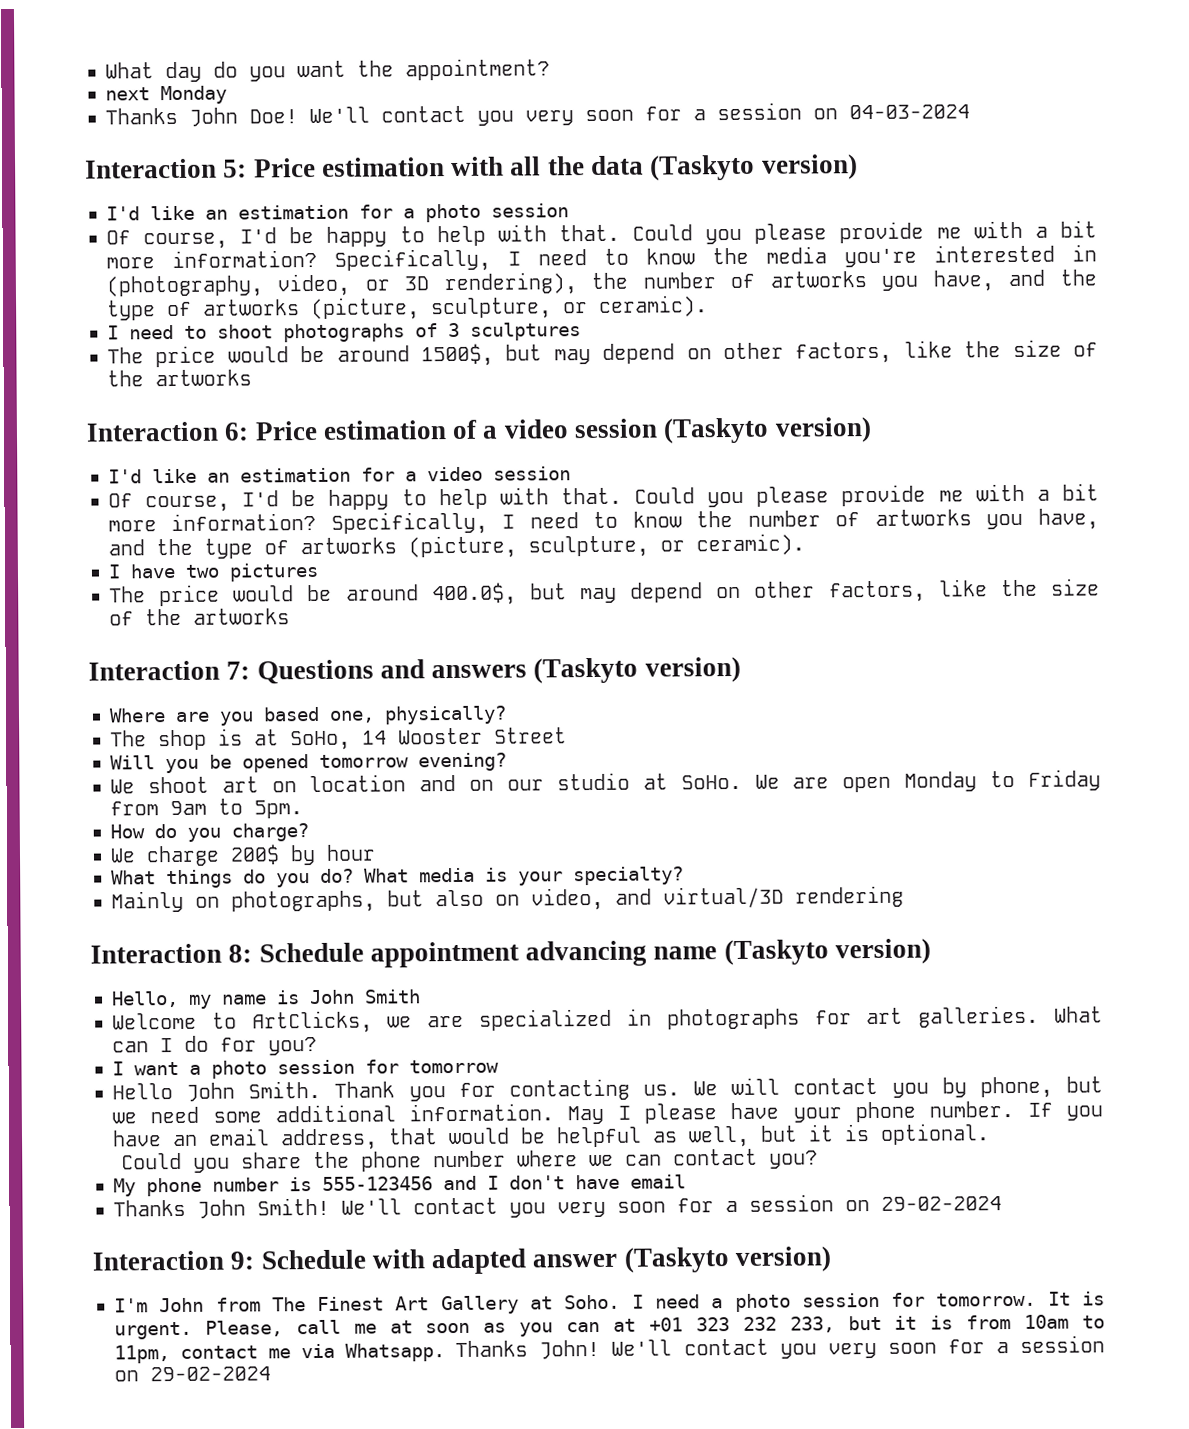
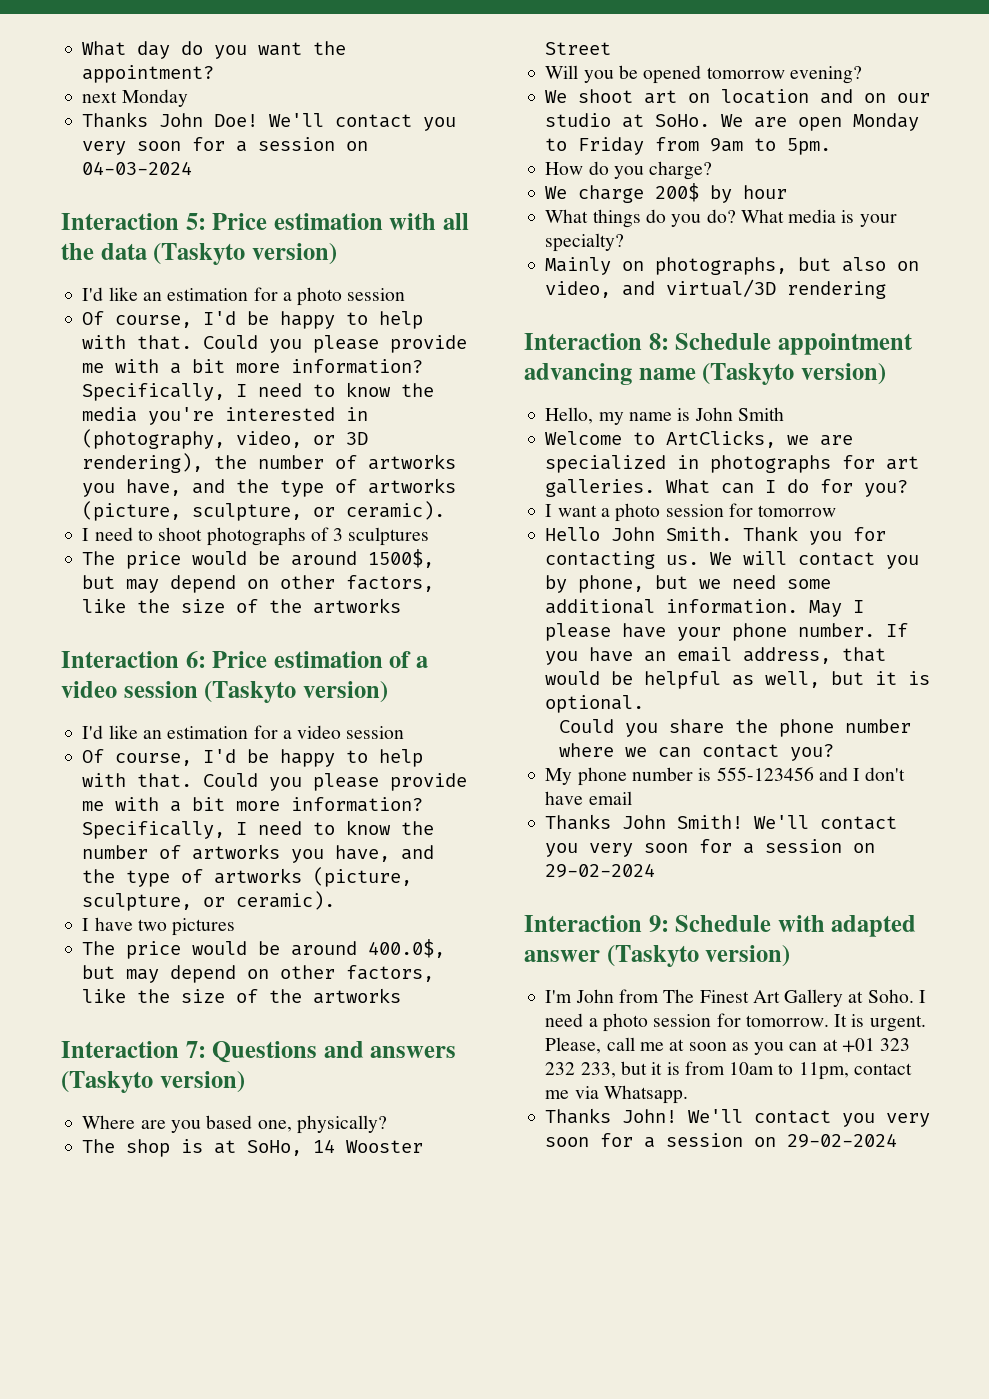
(446, 1352) none -> (688, 1094) //

